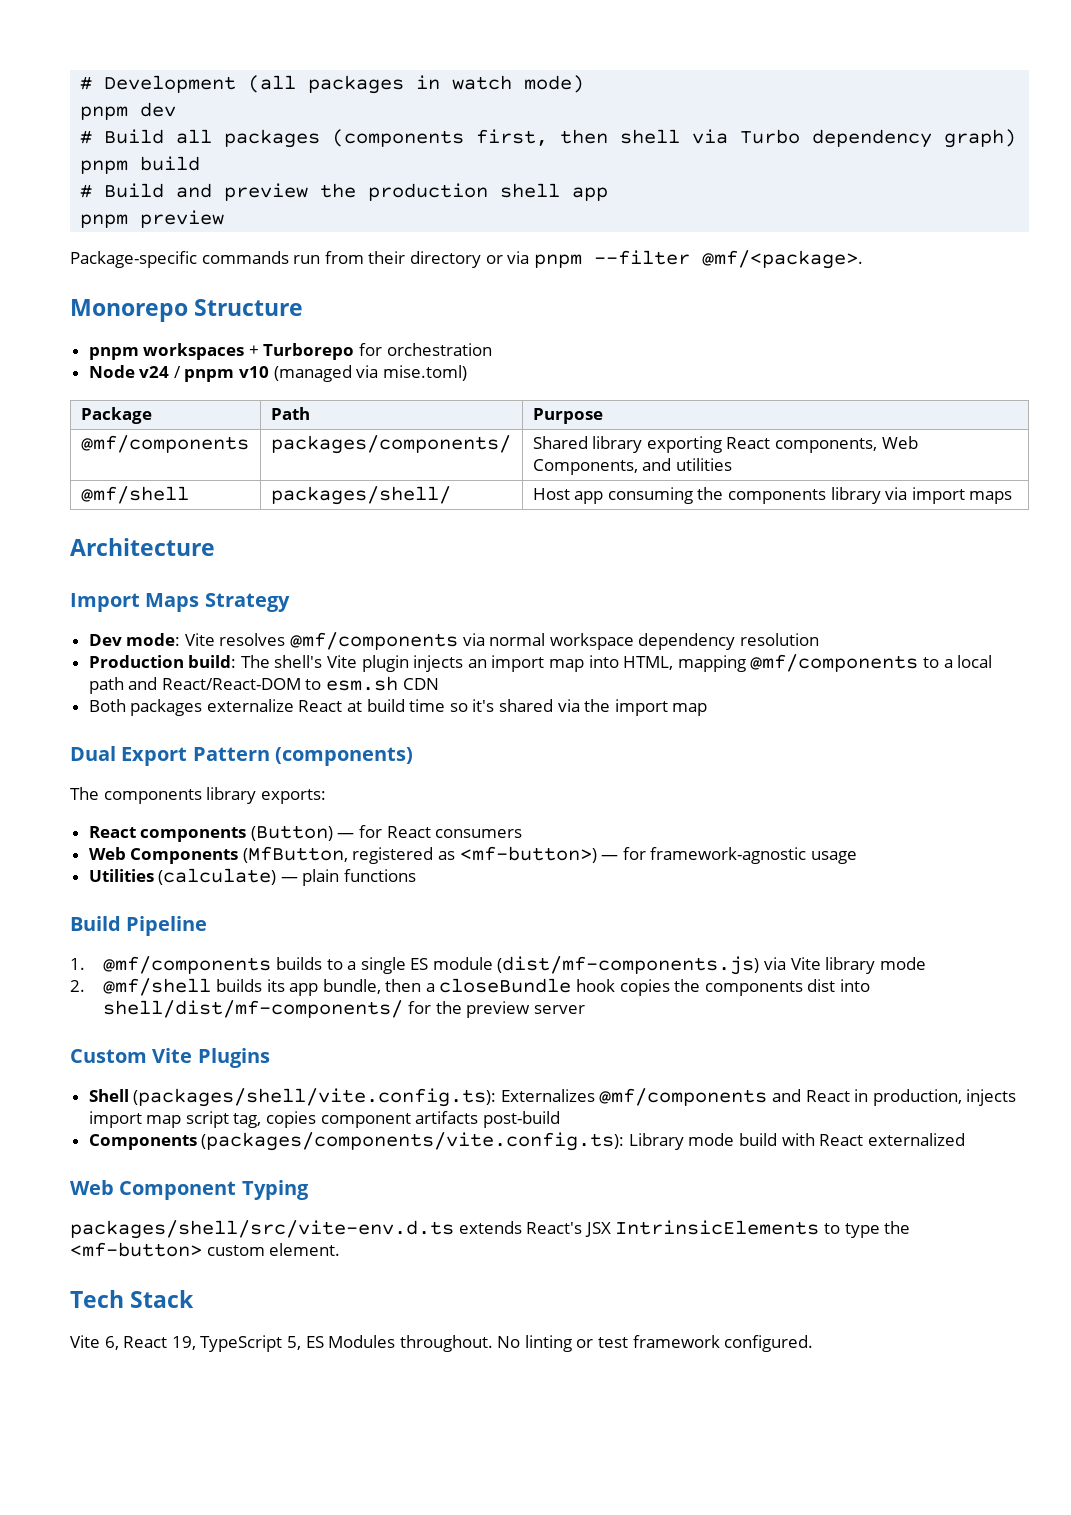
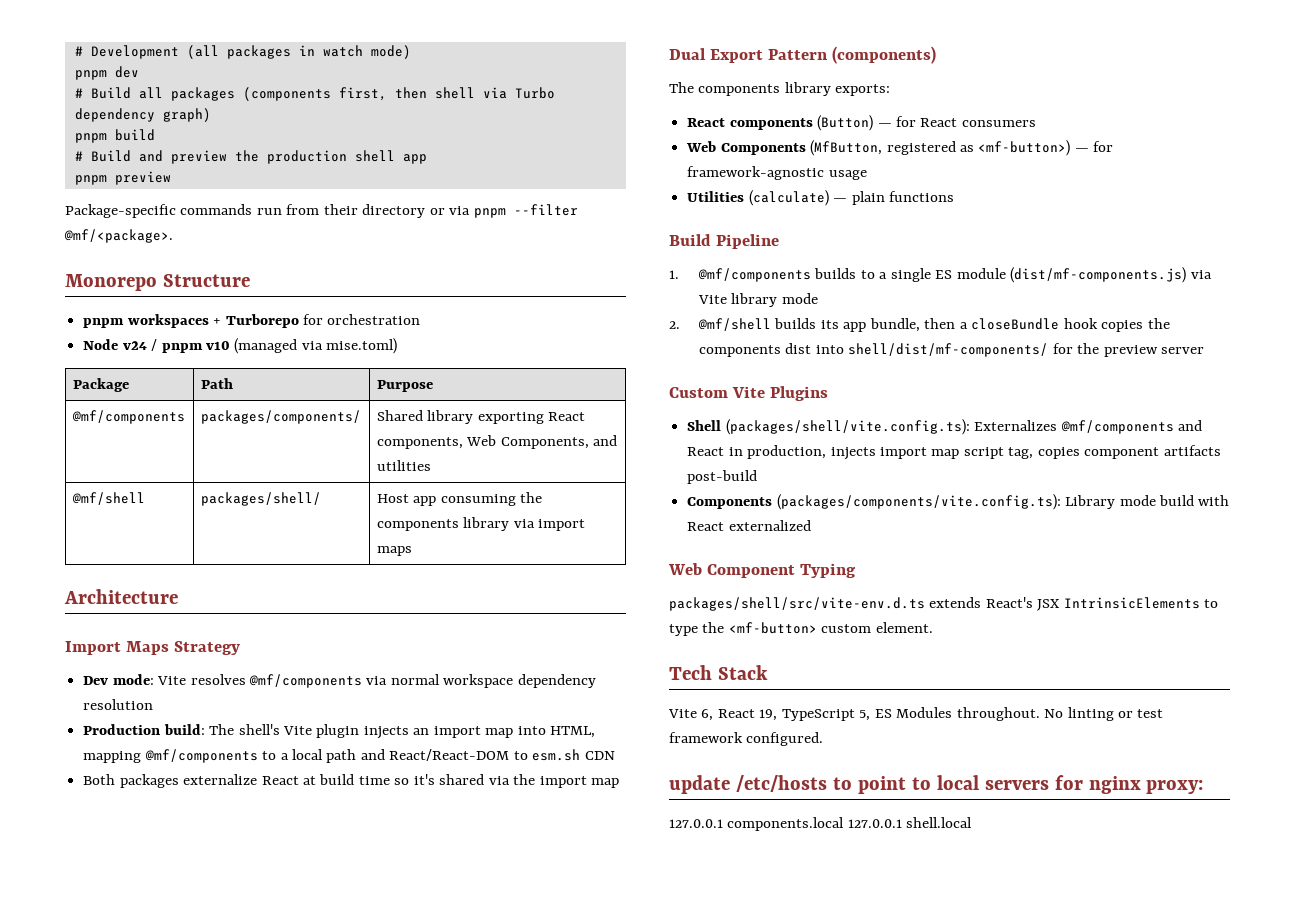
(814, 1343) none -> [669,775,1204,794] [669,817,973,831] // update /etc/hosts to point to local servers for nginx proxy: // 127.0.0.1 components.local 127.0.0.1 shell.local

